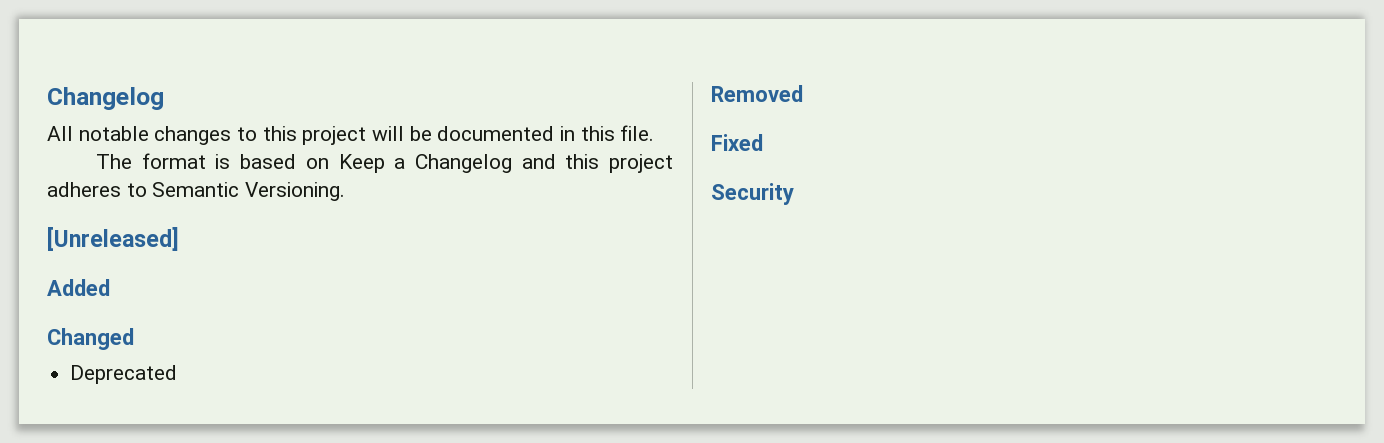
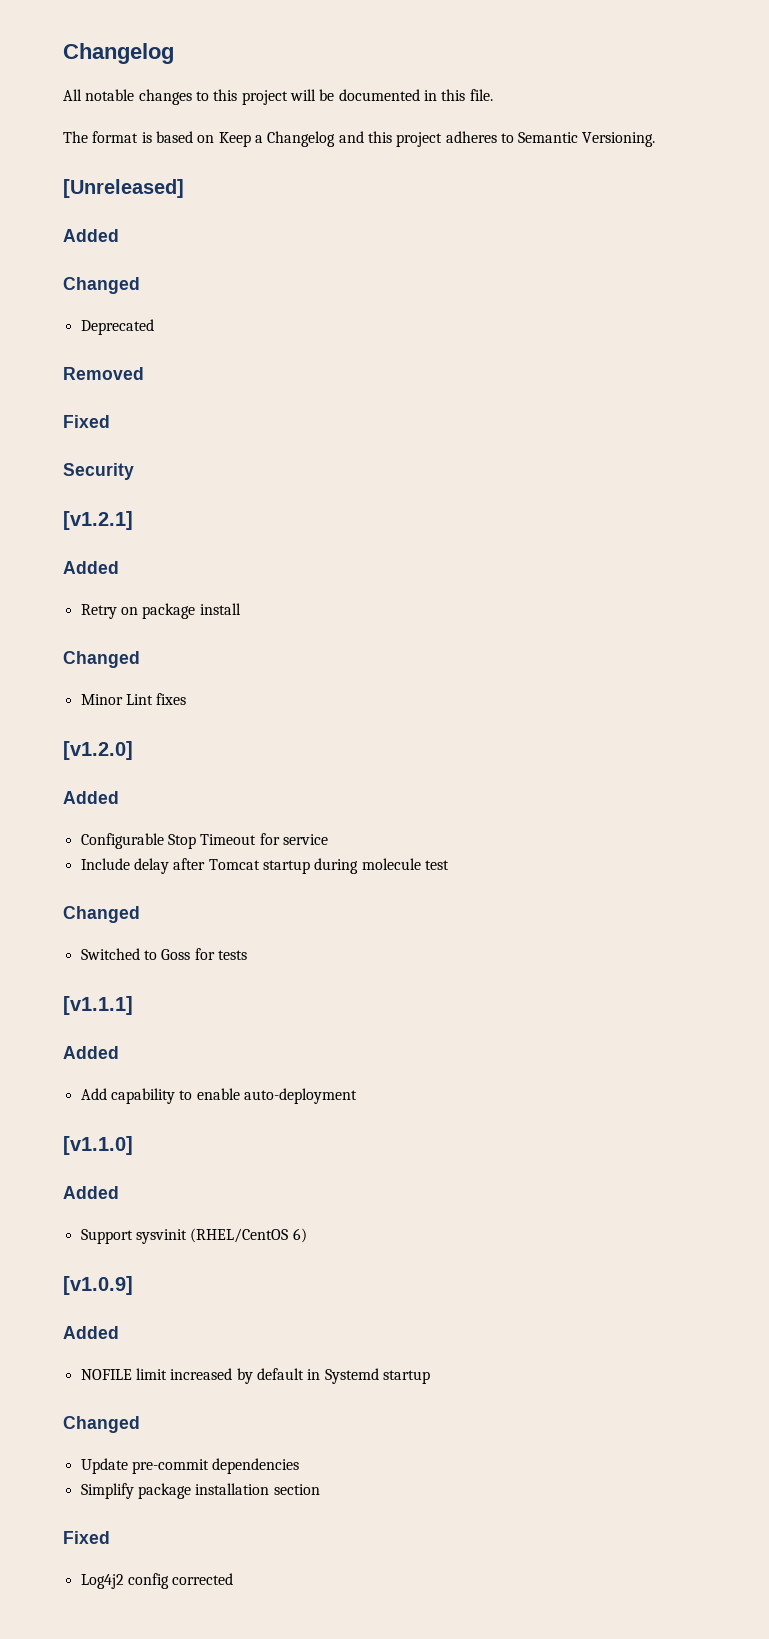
(794, 194) none -> [63,511,133,530] [63,561,119,574] [80,603,241,619] [63,651,140,668] [80,693,187,705] [63,741,133,760] [63,791,119,804] [80,833,328,849] [80,858,449,874] [63,906,140,923] [80,948,247,960] [63,996,133,1015] [63,1046,119,1059] [80,1088,357,1104] [63,1136,133,1155] [63,1186,119,1199] [80,1228,307,1244] [63,1276,133,1295] [63,1326,119,1339] [80,1368,430,1384] [63,1416,140,1433] [80,1458,300,1474] [80,1483,320,1499] [63,1531,110,1544] [80,1573,234,1589] // [v1.2.1] // Added // Retry on package install // Changed // Minor Lint fixes // [v1.2.0] // Added // Configurable Stop Timeout for service // Include delay after Tomcat startup during molecule test // Changed // Switched to Goss for tests // [v1.1.1] // Added // Add capability to enable auto-deployment // [v1.1.0] // Added // Support sysvinit (RHEL/CentOS 6) // [v1.0.9] // Added // NOFILE limit increased by default in Systemd startup // Changed // Update pre-commit dependencies // Simplify package installation section // Fixed // Log4j2 config corrected

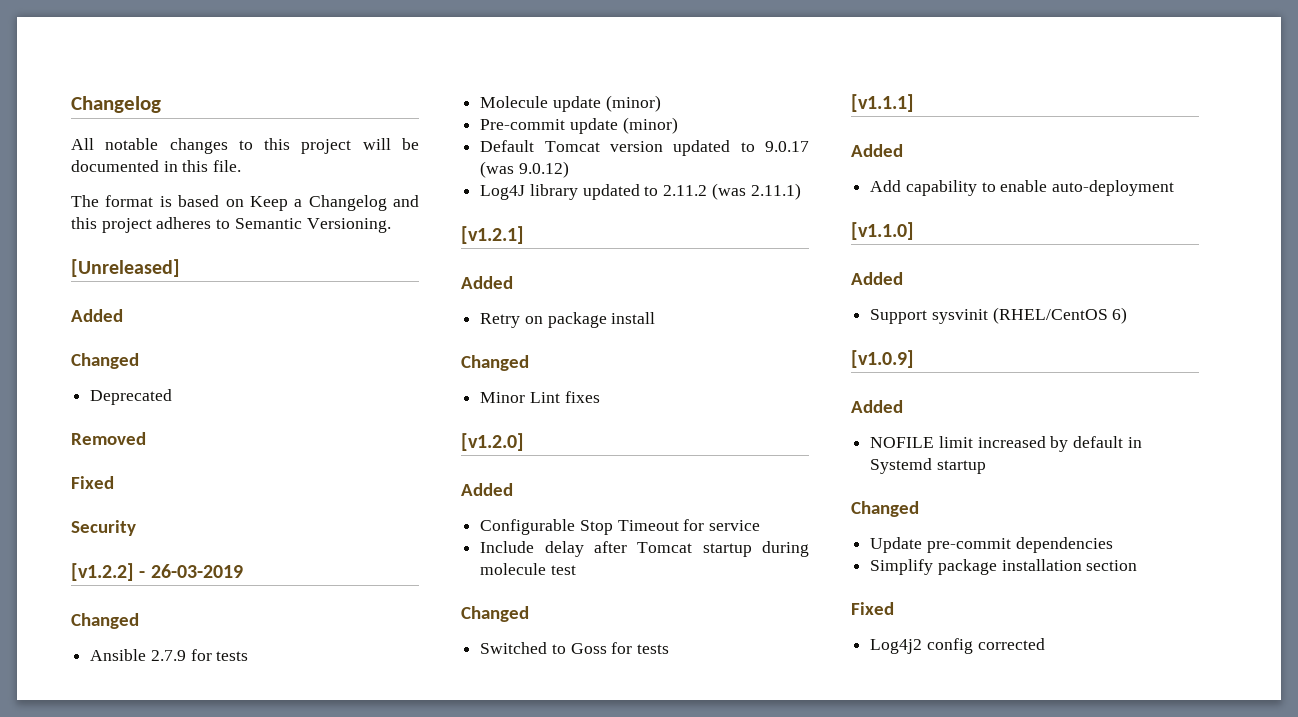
(134, 471) none -> [71,563,243,581] [71,613,139,629] [90,649,249,661] [480,95,661,112] [480,117,678,134] [480,140,809,156] [480,161,569,178] [480,183,801,200] // [v1.2.2] - 26-03-2019 // Changed // Ansible 2.7.9 for tests // Molecule update (minor) // Pre-commit update (minor) // Default Tomcat version updated to 9.0.17 (was 9.0.12) // Log4J library updated to 2.11.2 (was 2.11.1)

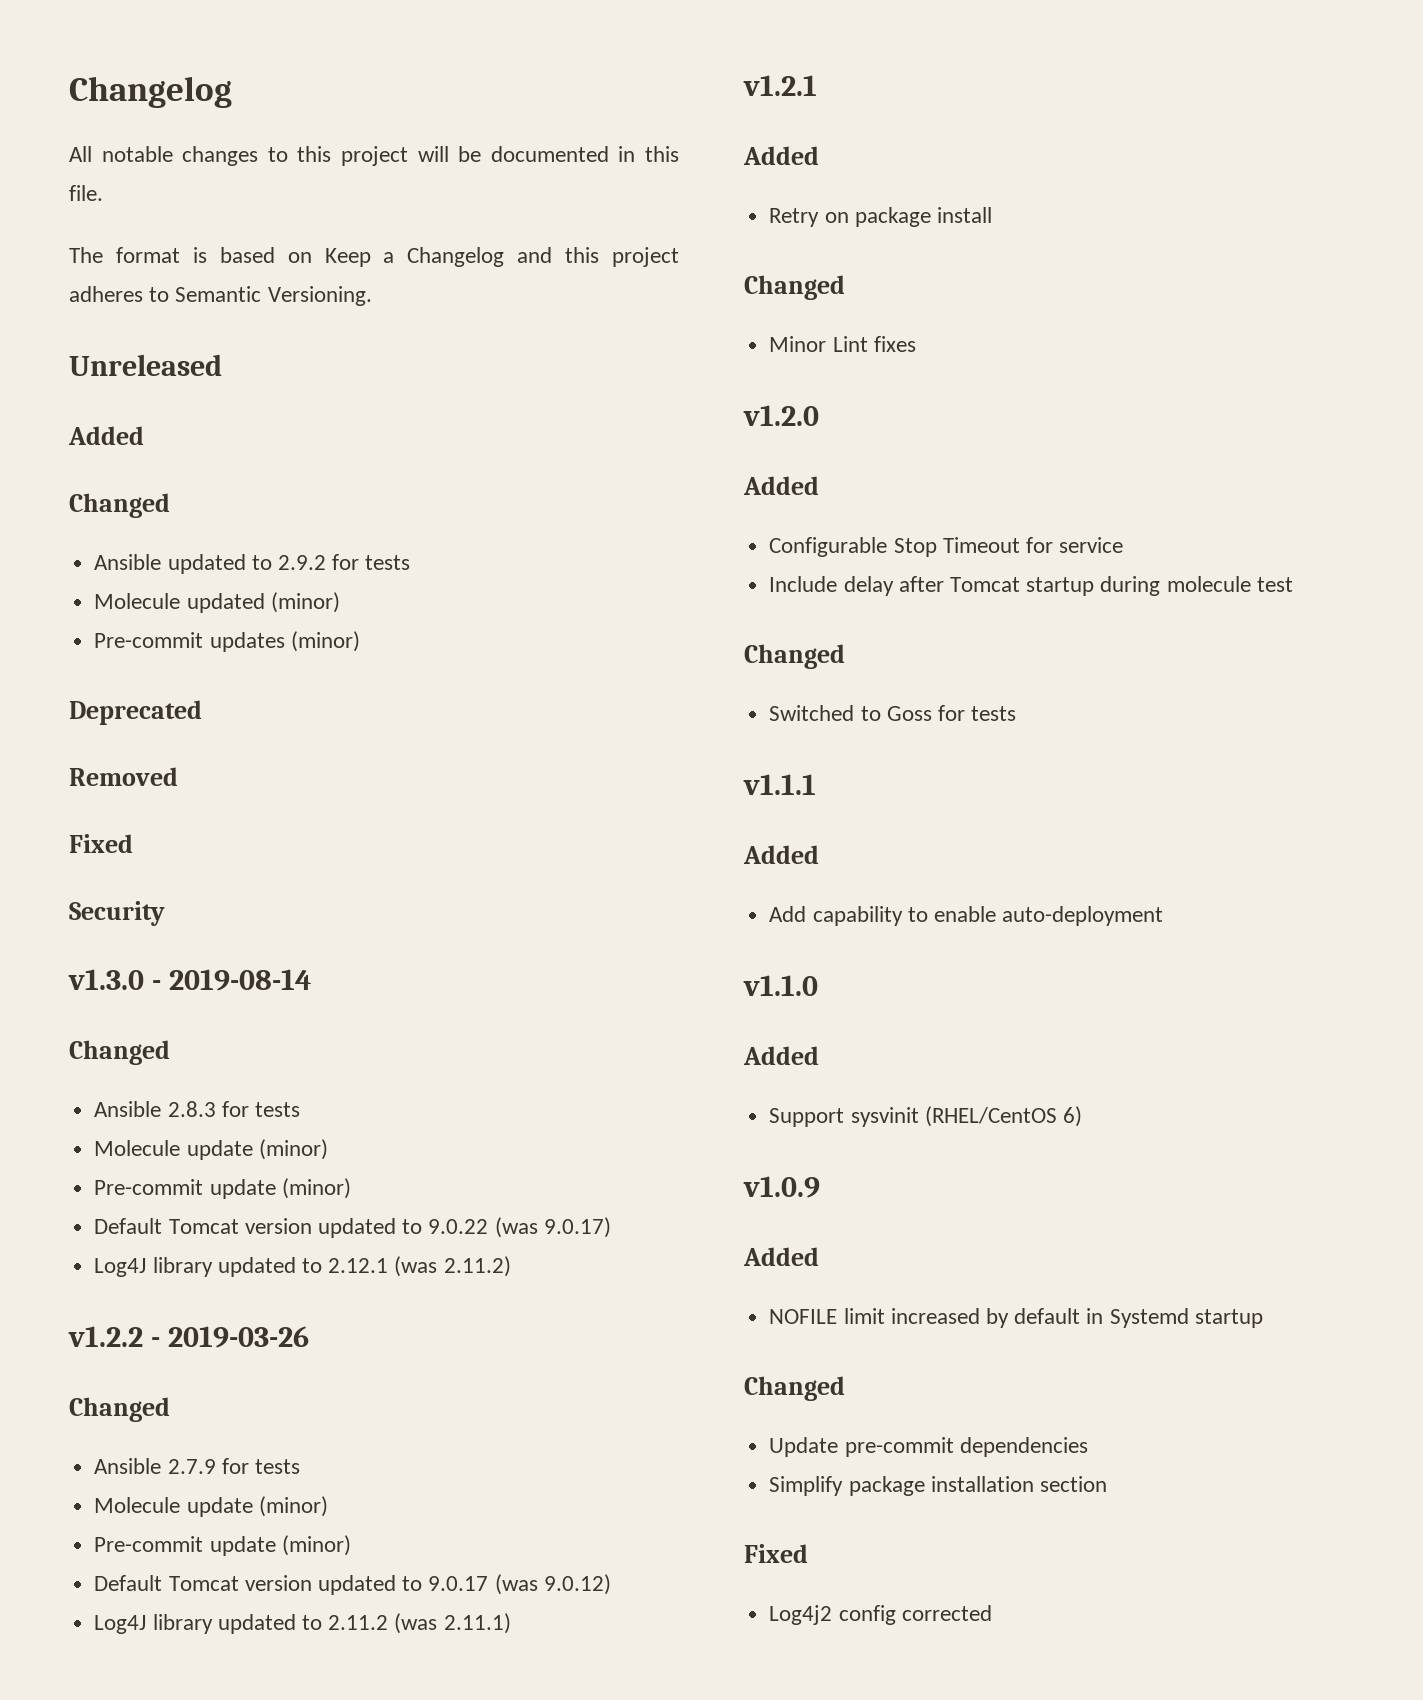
[71,259,180,277] [Unreleased] -> [69,354,222,376] Unreleased
[90,389,173,405] [71,432,146,445] [71,476,114,489] [71,520,136,536] [71,563,243,581] Deprecated // Removed // Fixed // Security // [v1.2.2] - 26-03-2019 -> [94,554,411,574] [94,592,340,613] [94,631,360,652] [69,700,202,725] [69,767,178,786] [69,834,133,853] [69,901,165,926] [68,969,312,991] [69,1040,170,1065] [94,1101,300,1117] [94,1139,328,1160] [94,1178,351,1199] [94,1217,611,1238] [94,1256,511,1277] [68,1326,309,1348] Ansible updated to 2.9.2 for tests // Molecule updated (minor) // Pre-commit updates (minor) // Deprecated // Removed // Fixed // Security // v1.3.0 - 2019-08-14 // Changed // Ansible 2.8.3 for tests // Molecule update (minor) // Pre-commit update (minor) // Default Tomcat version updated to 9.0.22 (was 9.0.17) // Log4J library updated to 2.12.1 (was 2.11.2) // v1.2.2 - 2019-03-26
[461,226,524,244] [v1.2.1] -> [743,75,817,96] v1.2.1
[461,433,524,451] [v1.2.0] -> [743,405,819,426] v1.2.0
[851,94,914,112] [v1.1.1] -> [743,774,816,795] v1.1.1
[851,222,914,240] [v1.1.0] -> [743,975,818,996] v1.1.0
[851,350,914,368] [v1.0.9] -> [743,1176,820,1198] v1.0.9

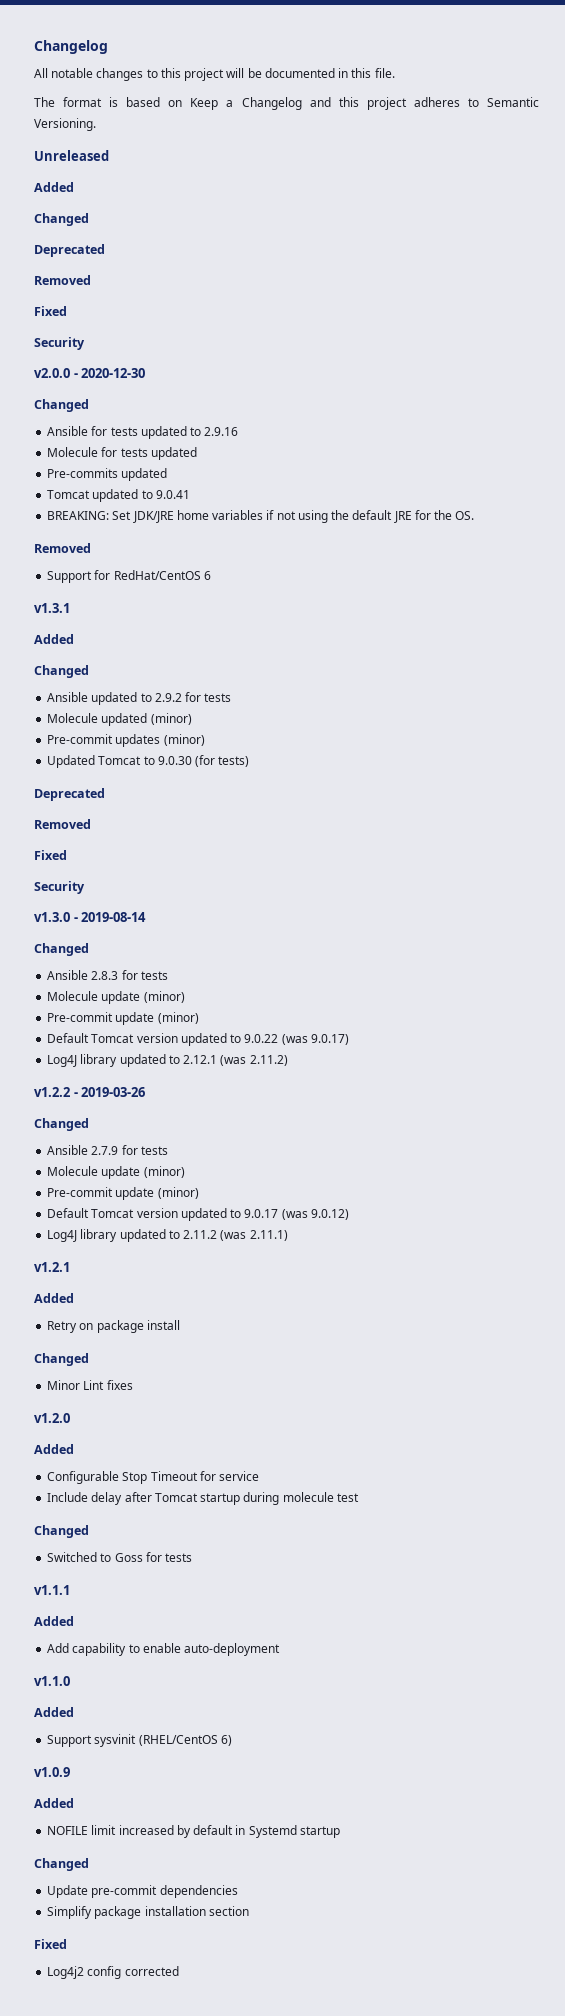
(170, 505) none -> [34,244,105,257] [34,275,91,285] [34,306,67,316] [34,337,85,350] [34,368,146,378] [34,399,89,412] [47,426,239,439] [47,447,197,460] [47,468,168,481] [47,489,190,502] [47,510,475,523] [34,543,91,553] [47,570,211,583] [34,603,70,613] [34,634,74,644] [34,665,89,678] // Deprecated // Removed // Fixed // Security // v2.0.0 - 2020-12-30 // Changed // Ansible for tests updated to 2.9.16 // Molecule for tests updated // Pre-commits updated // Tomcat updated to 9.0.41 // BREAKING: Set JDK/JRE home variables if not using the default JRE for the OS. // Removed // Support for RedHat/CentOS 6 // v1.3.1 // Added // Changed
(360, 641) none -> [47,755,250,768] // Updated Tomcat to 9.0.30 (for tests)

